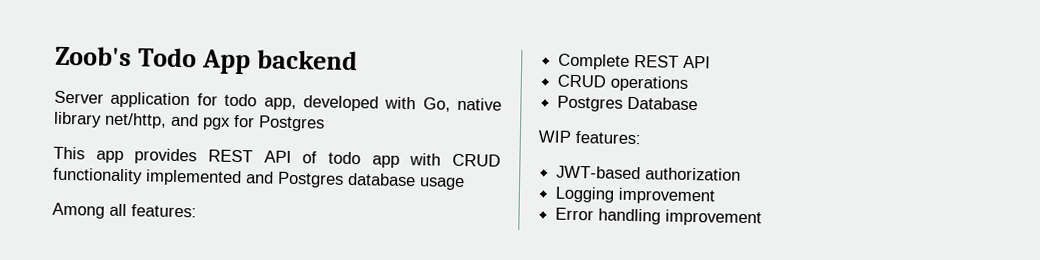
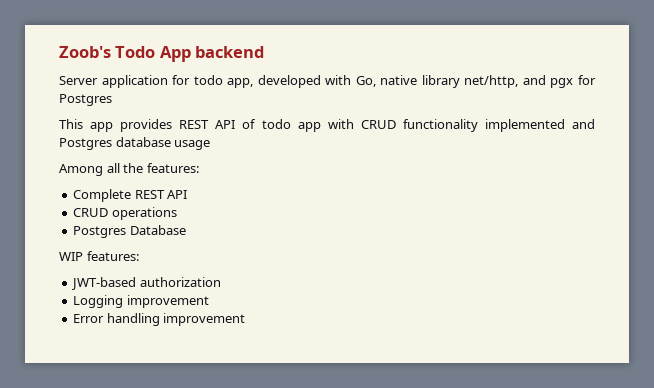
(127, 210) none -> [123,163,144,173] the

